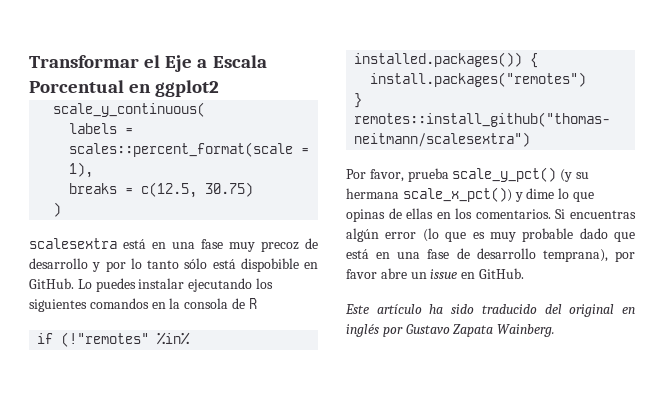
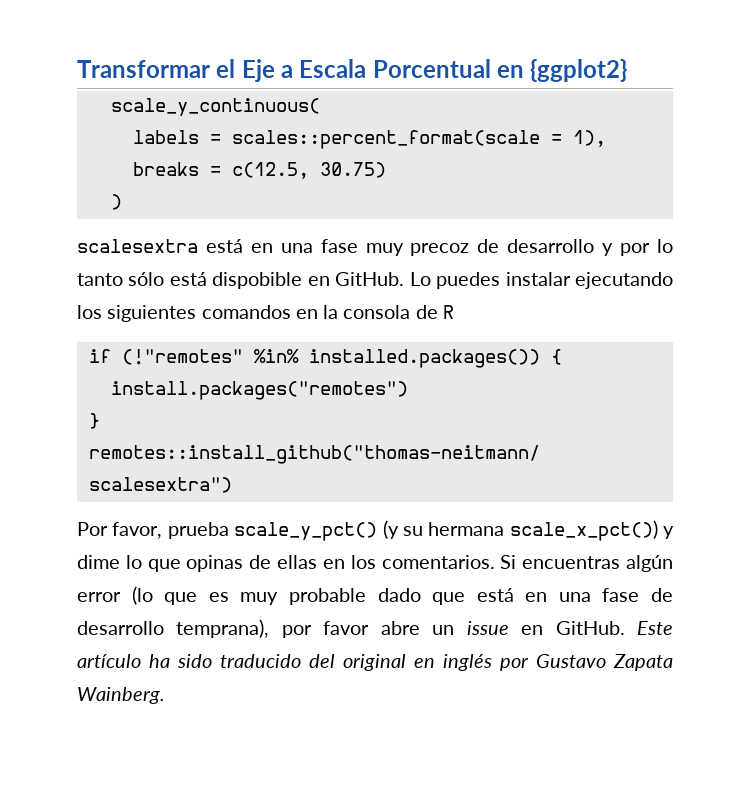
[155,80,220,97] ggplot2 -> [530,59,628,82] {ggplot2}
(524, 273) // -> (625, 628) none

